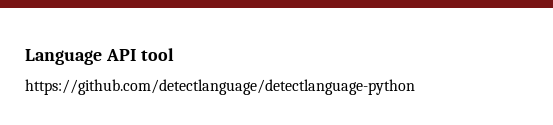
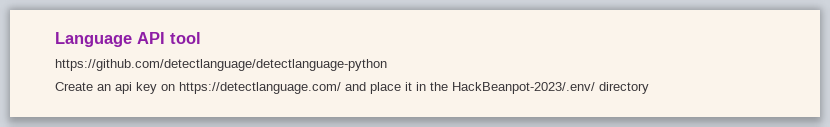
(415, 87) none -> [55,82,649,94] // Create an api key on https://detectlanguage.com/ and place it in the HackBeanpot-2023/.env/ directory

